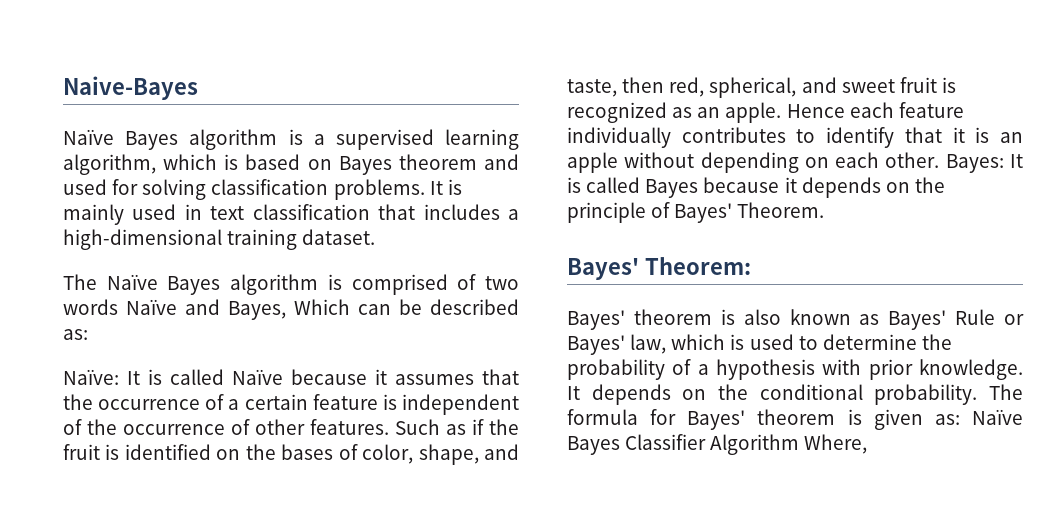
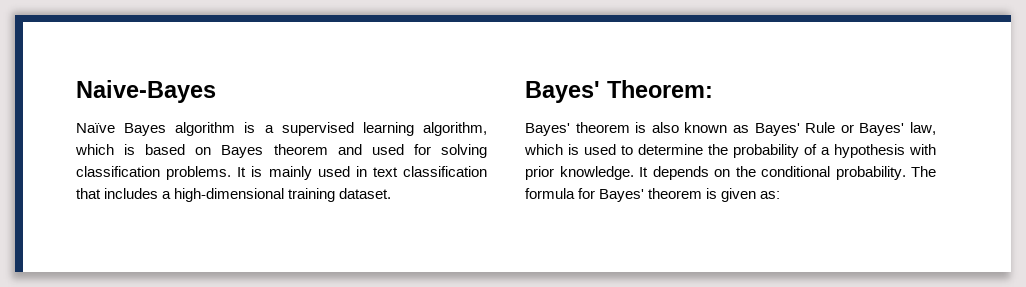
[63,274,519,295] [63,299,519,320] [63,329,88,340] [63,369,519,385] [63,394,519,415] [63,419,519,435] [63,444,520,465] [567,77,956,98] [567,102,964,123] [567,127,1023,148] [567,152,1023,173] [567,177,945,198] [567,202,825,223] // The Naïve Bayes algorithm is comprised of two words Naïve and Bayes, Which can be described as: // Naïve: It is called Naïve because it assumes that the occurrence of a certain feature is independent of the occurrence of other features. Such as if the fruit is identified on the bases of color, shape, and taste, then red, spherical, and sweet fruit is recognized as an apple. Hence each feature individually contributes to identify that it is an apple without depending on each other. Bayes: It is called Bayes because it depends on the principle of Bayes' Theorem. -> (392, 193) none
[971,409,1023,425] [567,434,868,455] Naïve Bayes Classifier Algorithm Where, -> (781, 195) none

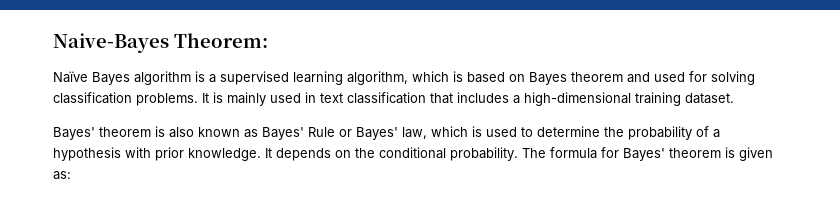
(216, 91) none -> [174,33,268,48] Theorem:
[525,80,713,103] // Bayes' Theorem: -> (734, 98) none

